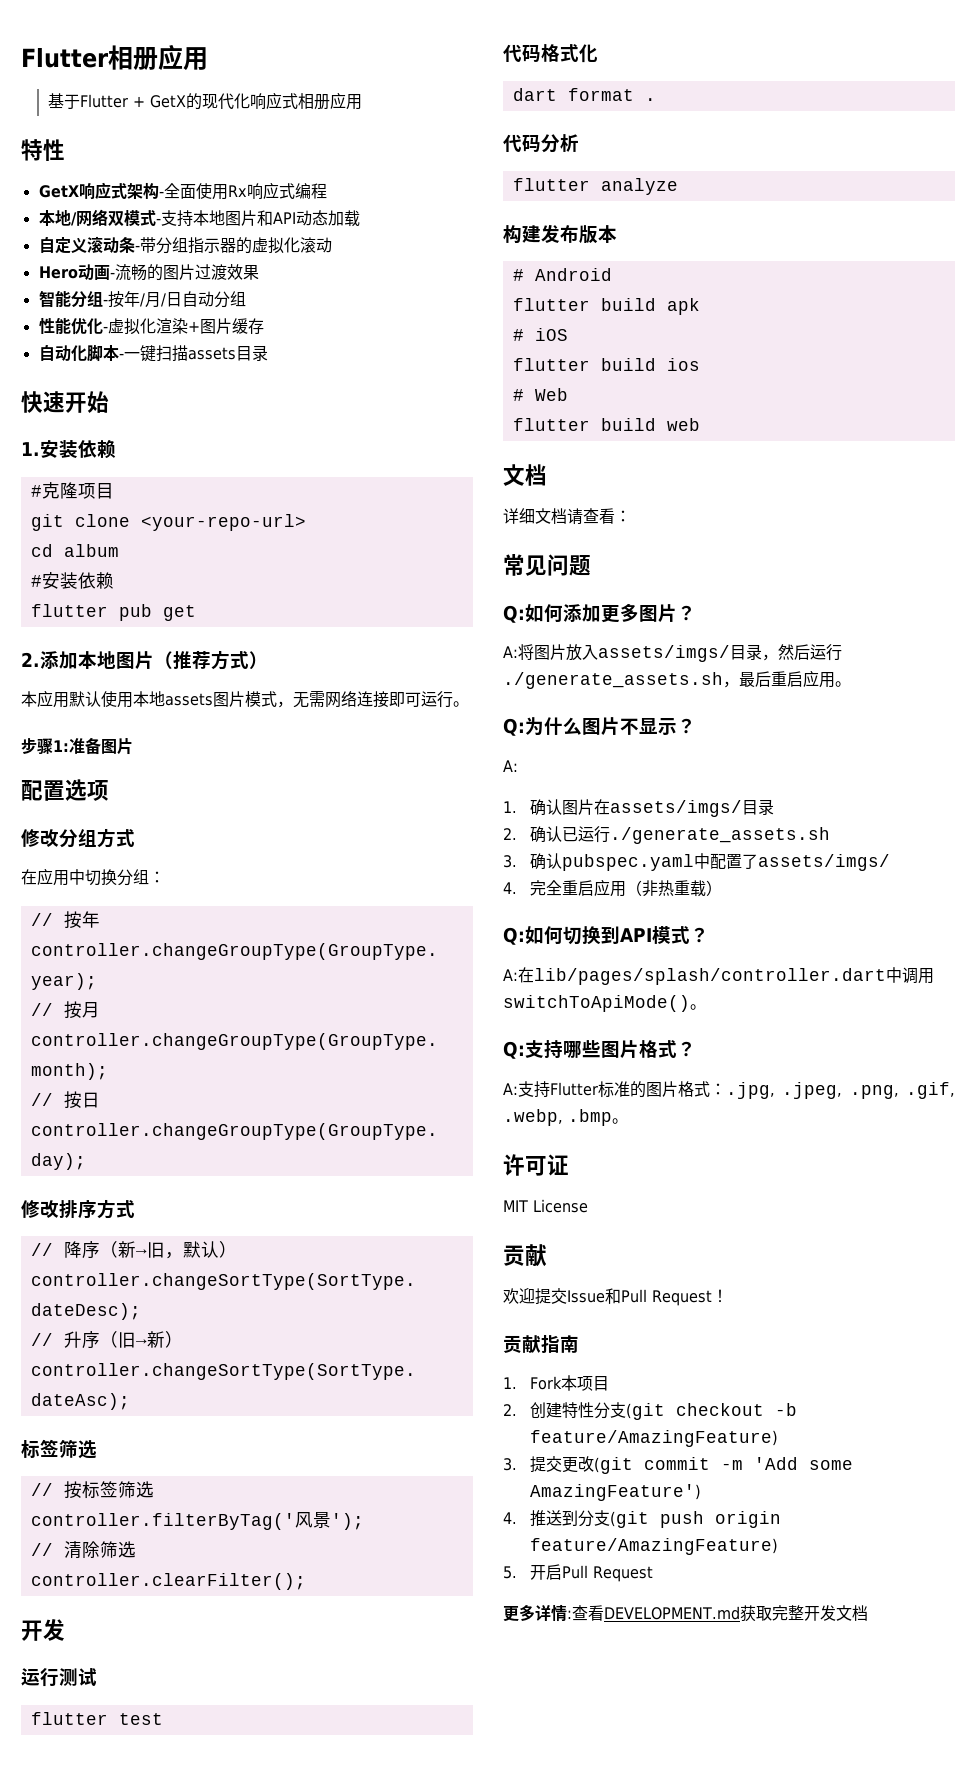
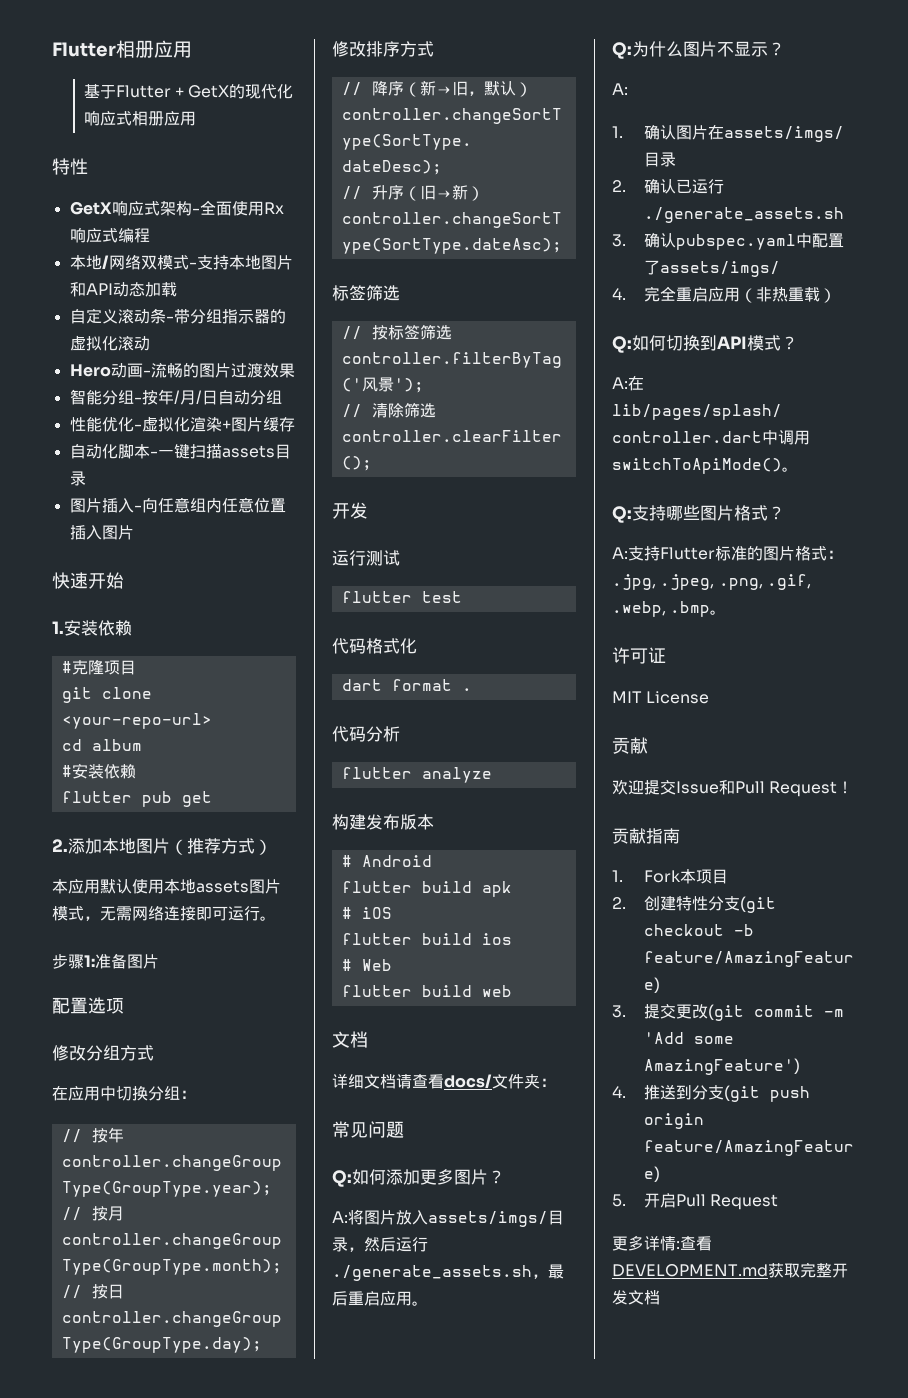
(268, 353) none -> [69,497,286,513] [69,525,134,540] // 图片插入-向任意组内任意位置插入图片
(615, 516) none -> [444,1074,540,1089] docs/文件夹

